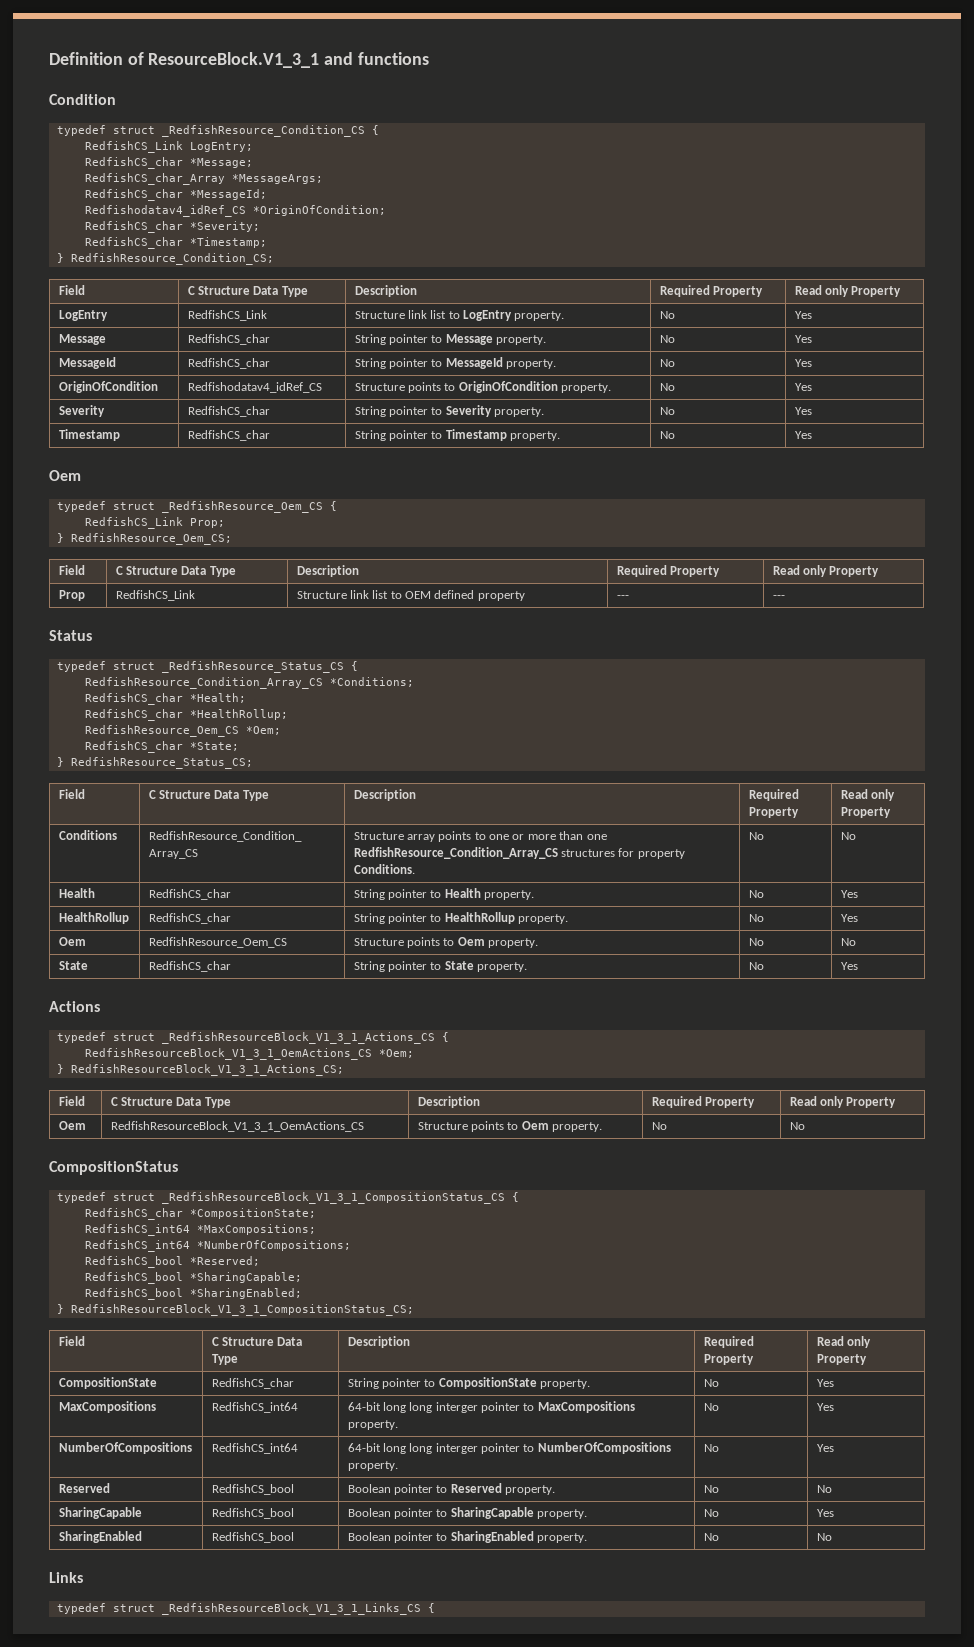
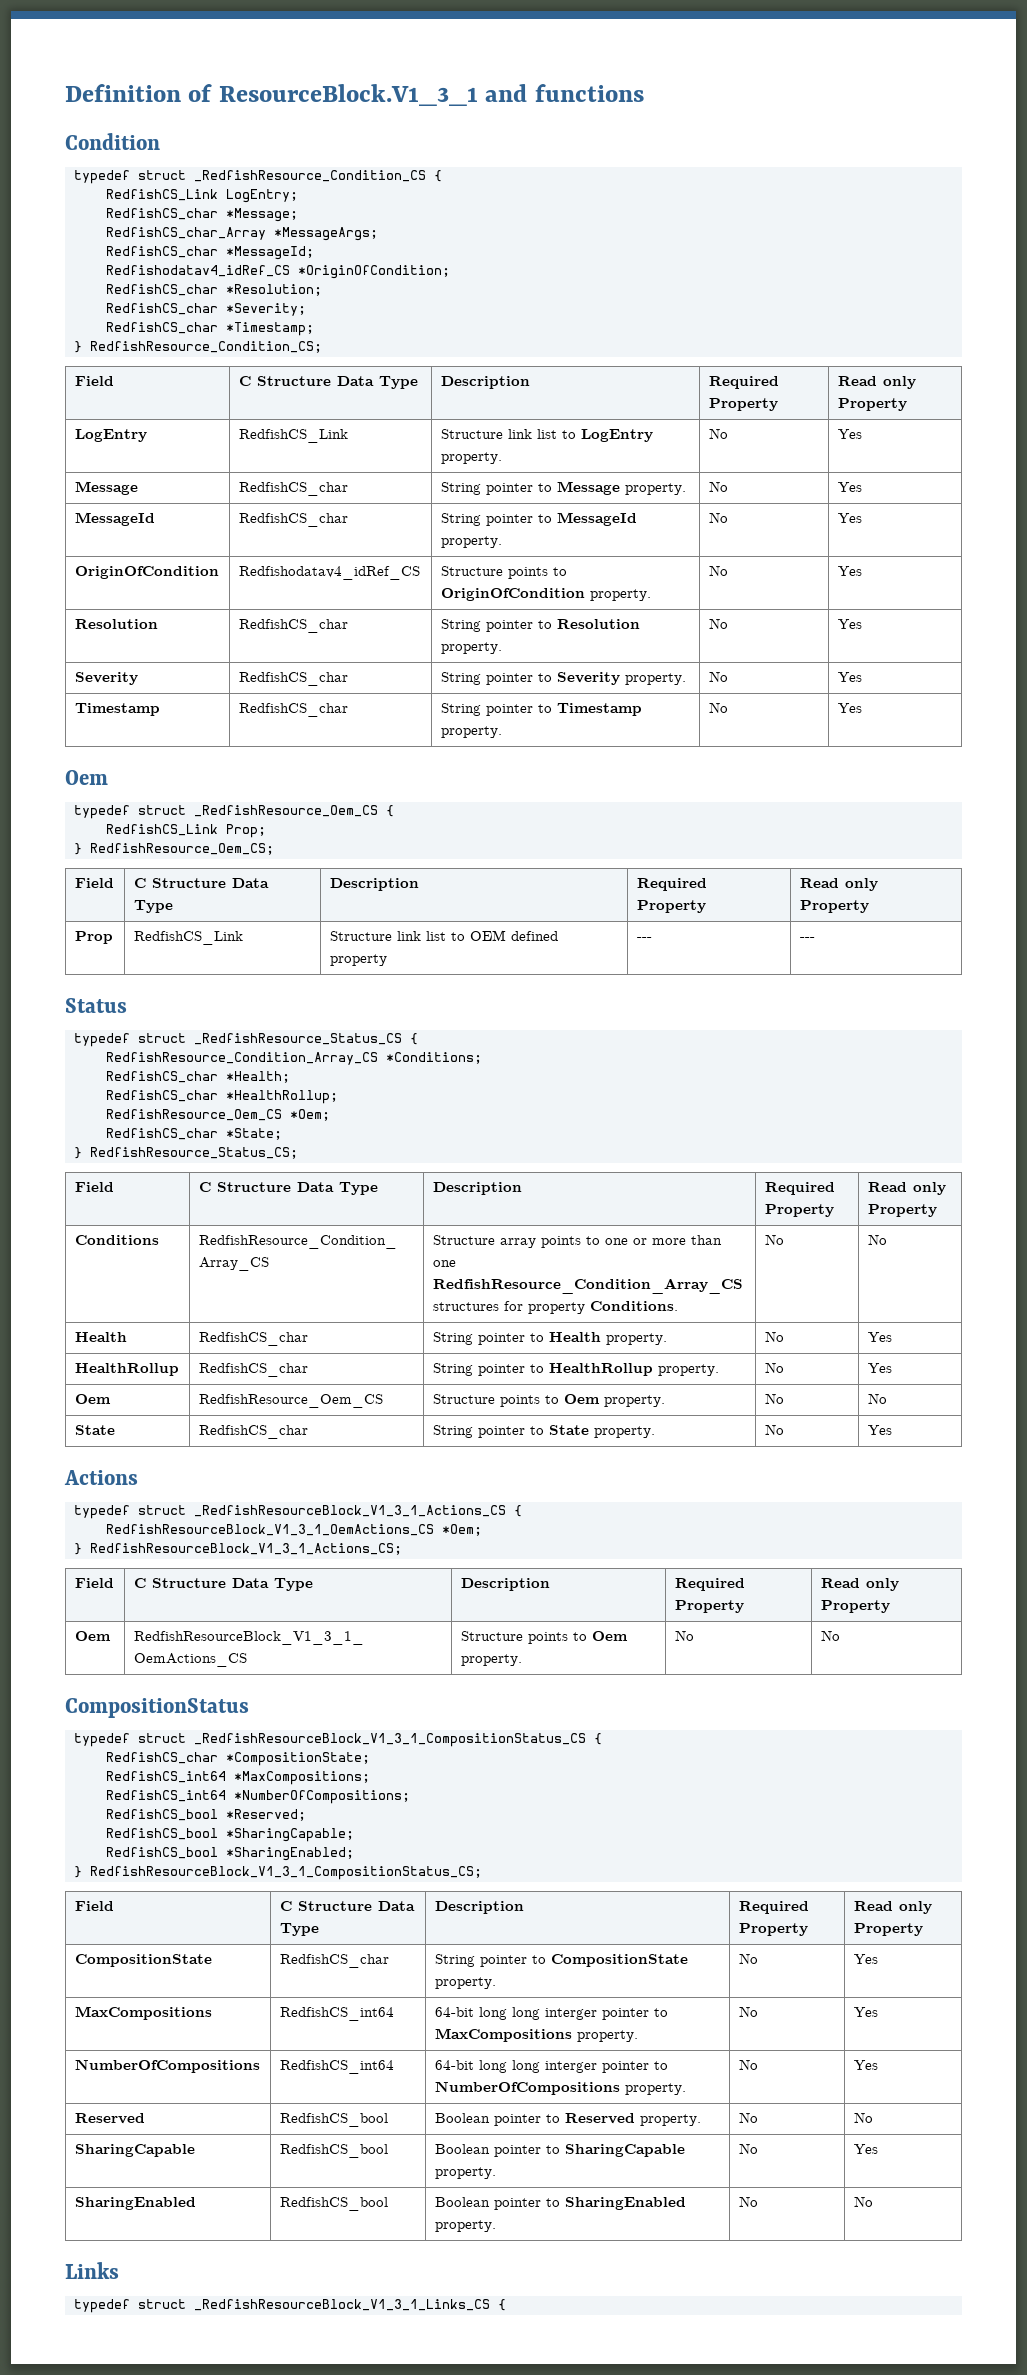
(386, 210) none -> [105,284,322,296] // RedfishCS_char *Resolution;
(812, 387) none -> [74,619,158,629] [238,619,348,633] [440,619,640,632] [440,642,502,654] [708,618,728,629] [837,619,862,629] // Resolution | RedfishCS_char | String pointer to Resolution property. | No | Yes

